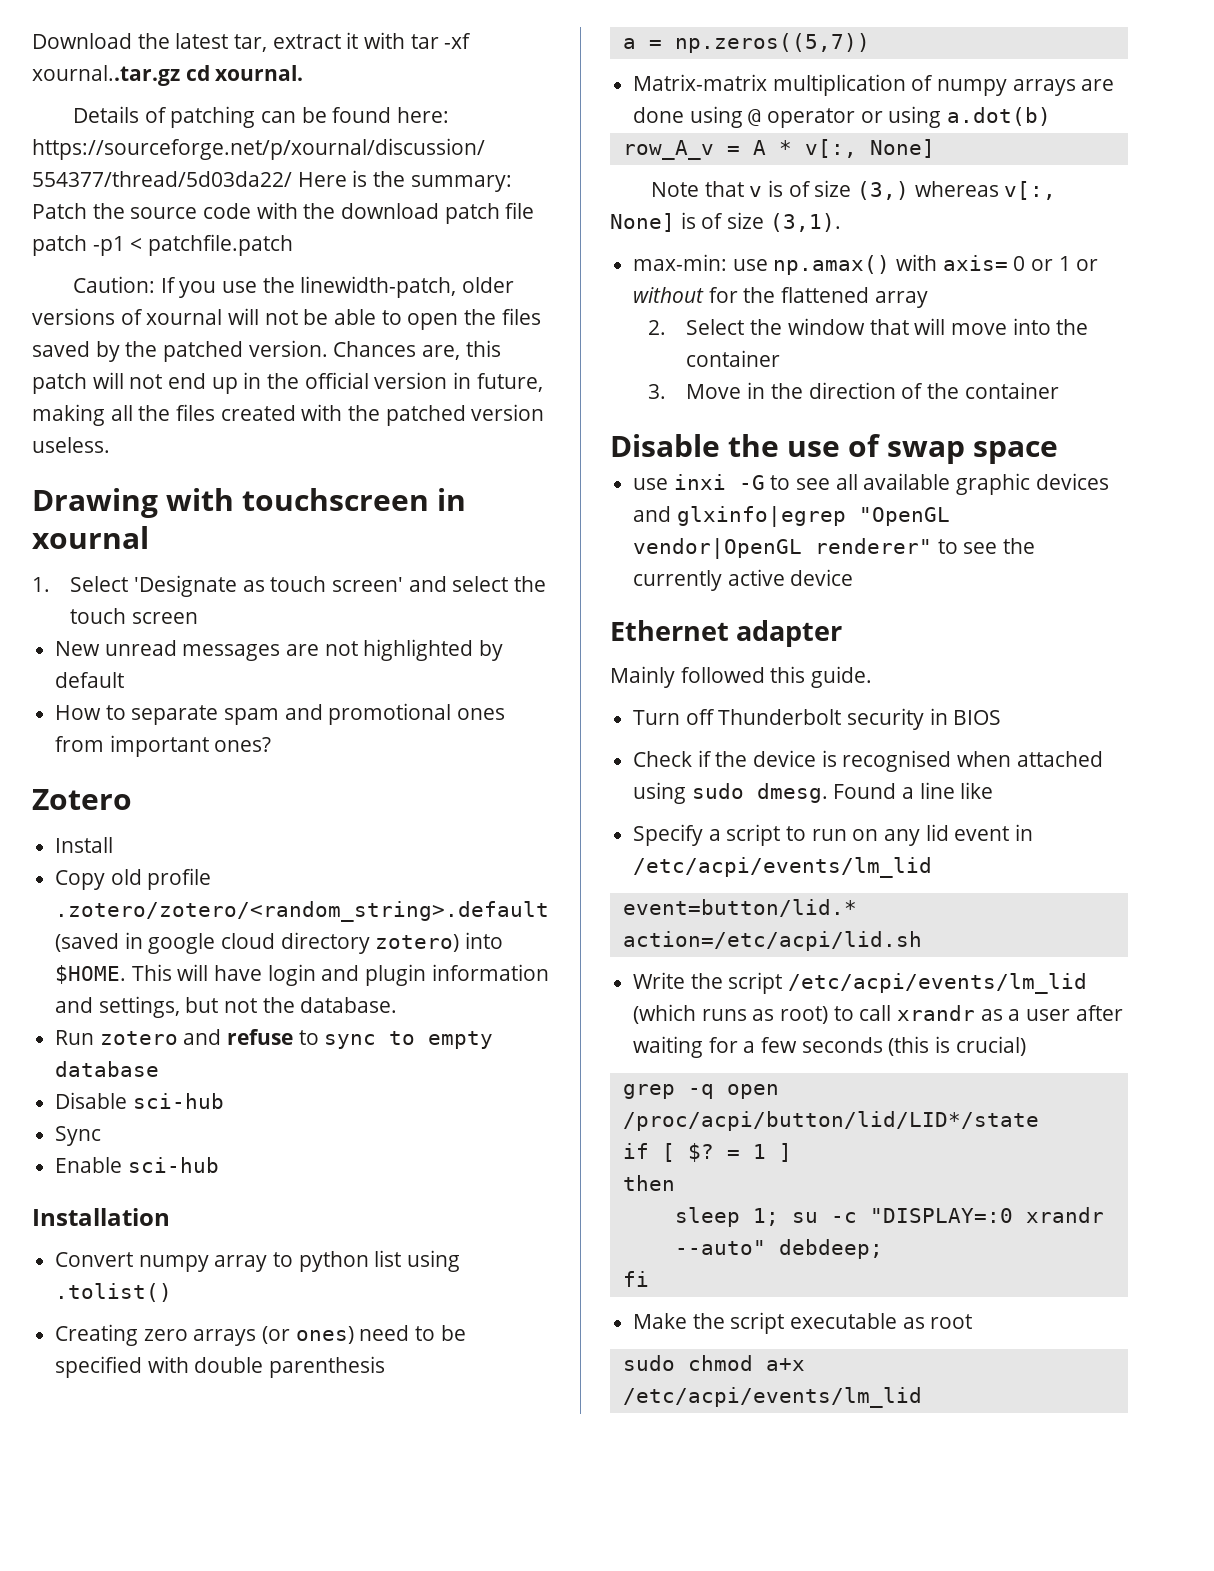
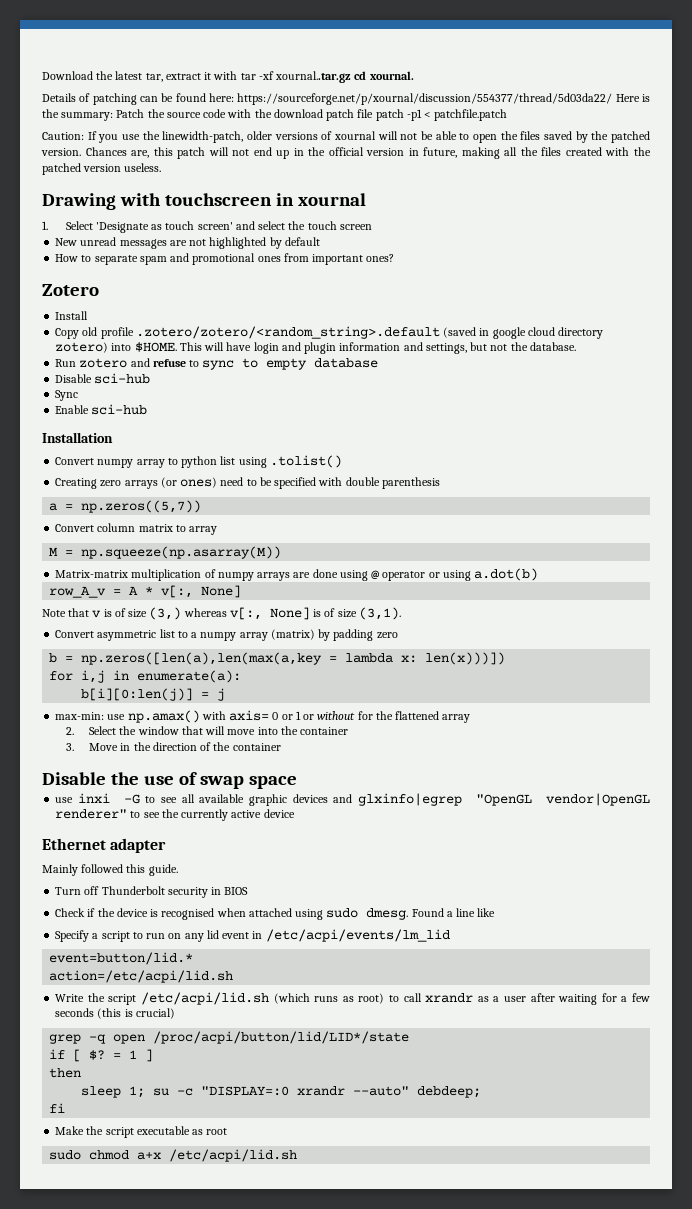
(870, 43) none -> [55,523,218,535] [49,546,282,559] // Convert column matrix to array // M = np.squeeze(np.asarray(M))
(841, 222) none -> [55,629,398,641] [49,652,506,665] [49,670,242,683] [81,688,226,701] // Convert asymmetric list to a numpy array (matrix) by padding zero // b = np.zeros([len(a),len(max(a,key = lambda x: len(x)))]) // for i,j in enumerate(a): // b[i][0:len(j)] = j
[788,973,1088,994] /etc/acpi/events/lm_lid -> [141,992,269,1005] /etc/acpi/lid.sh
[622,1387,922,1408] /etc/acpi/events/lm_lid -> [169,1149,298,1162] /etc/acpi/lid.sh

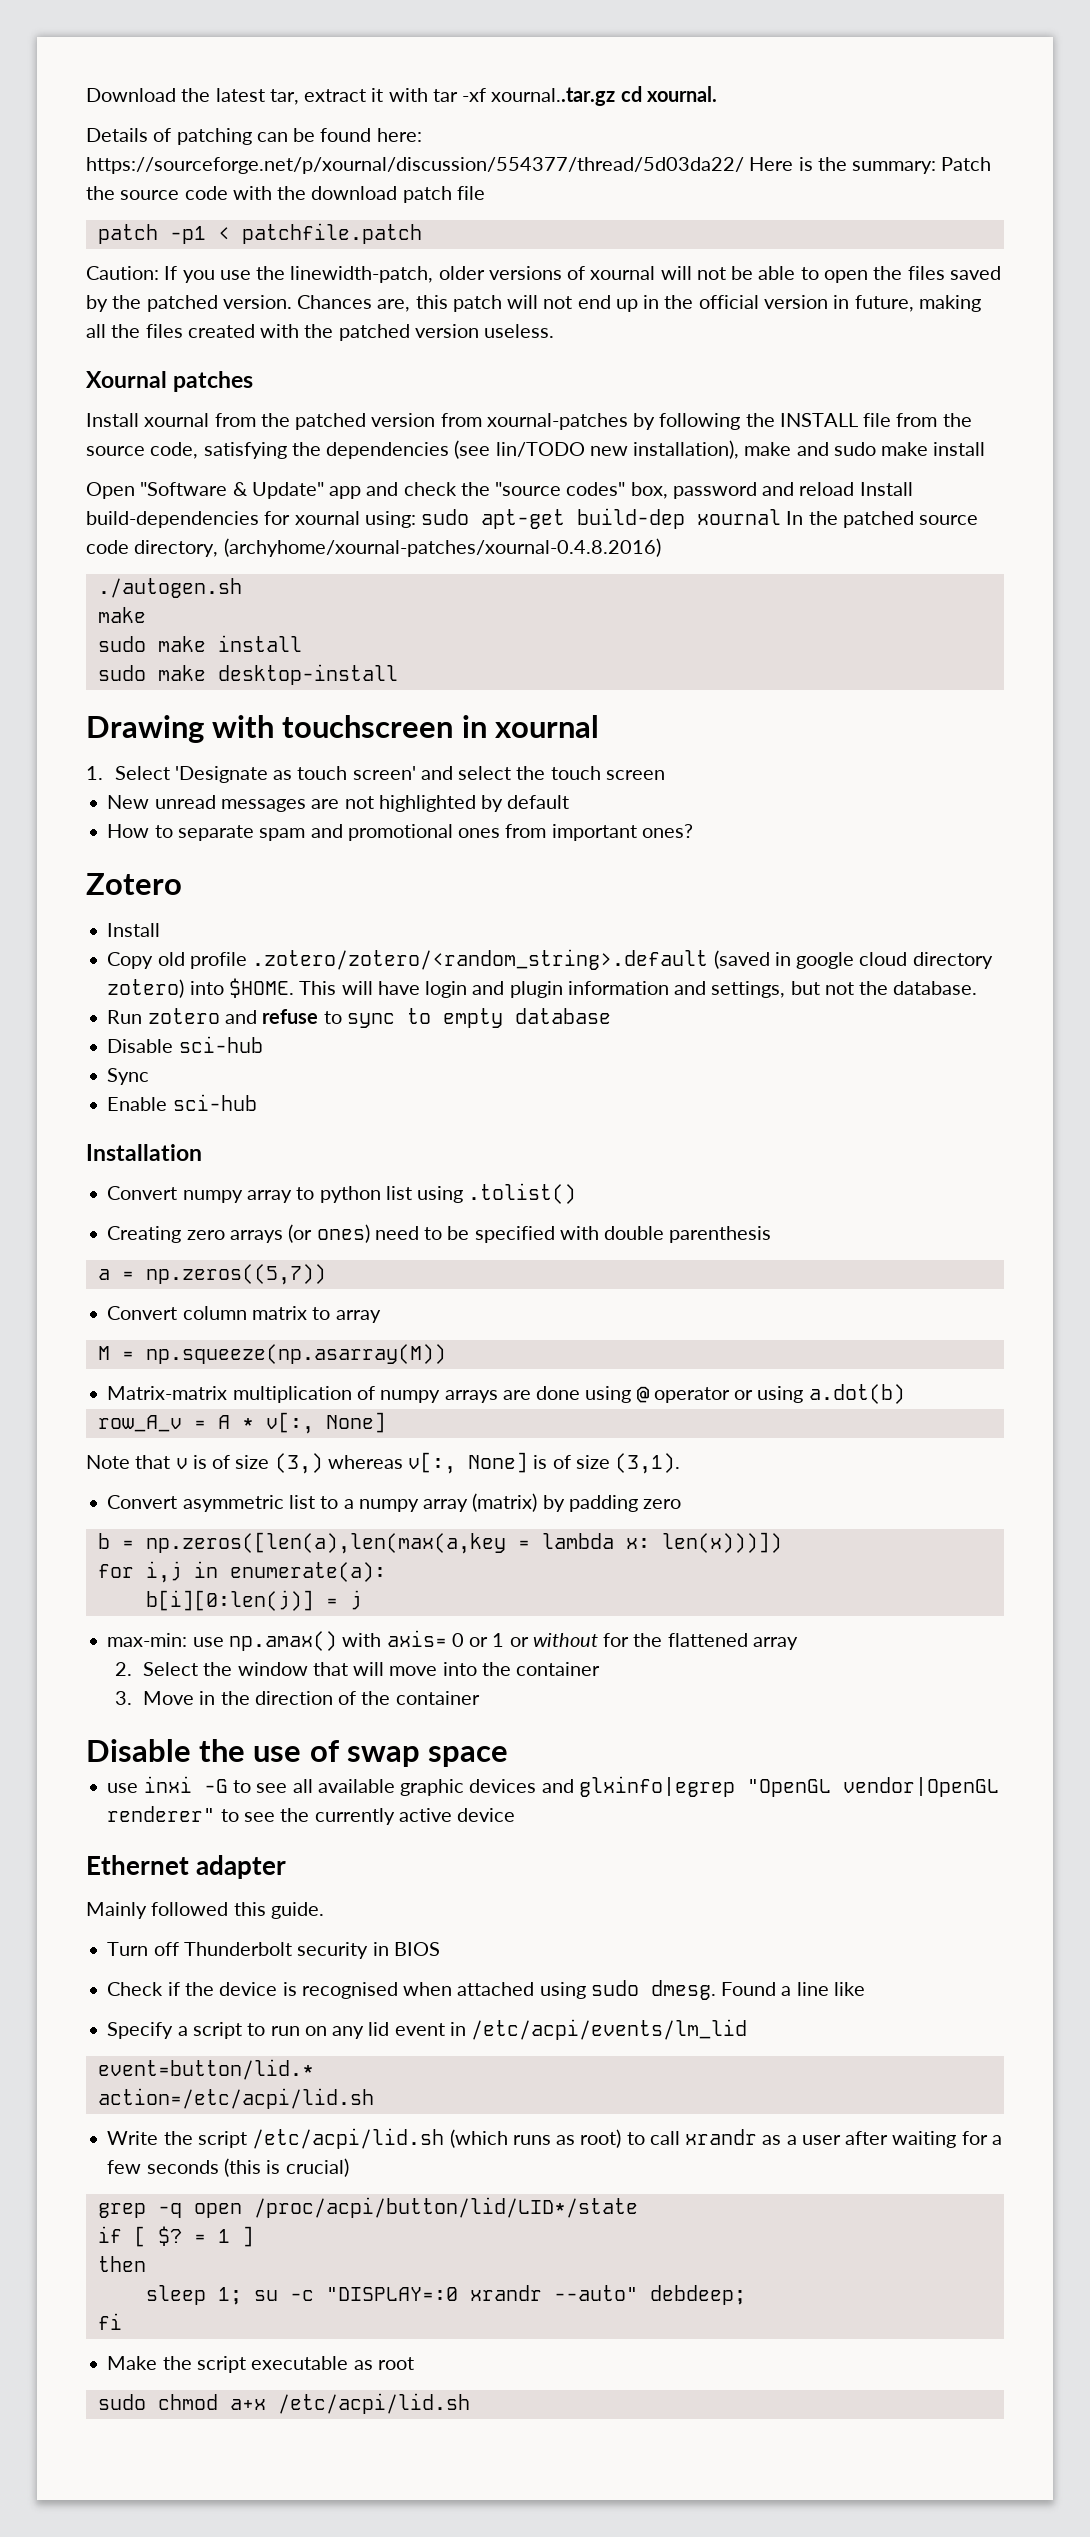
(374, 113) none -> (485, 193) //
(162, 167) none -> [86,371,254,392] [86,413,972,430] [86,440,986,459] [86,482,913,499] [86,508,979,529] [86,538,661,557] [97,578,242,598] [97,607,146,623] [97,635,302,652] [97,664,398,685] // Xournal patches // Install xournal from the patched version from xournal-patches by following the INSTALL file from the source code, satisfying the dependencies (see lin/TODO new installation), make and sudo make install // Open "Software & Update" app and check the "source codes" box, password and reload Install build-dependencies for xournal using: sudo apt-get build-dep xournal In the patched source code directory, (archyhome/xournal-patches/xournal-0.4.8.2016) // ./autogen.sh // make // sudo make install // sudo make desktop-install

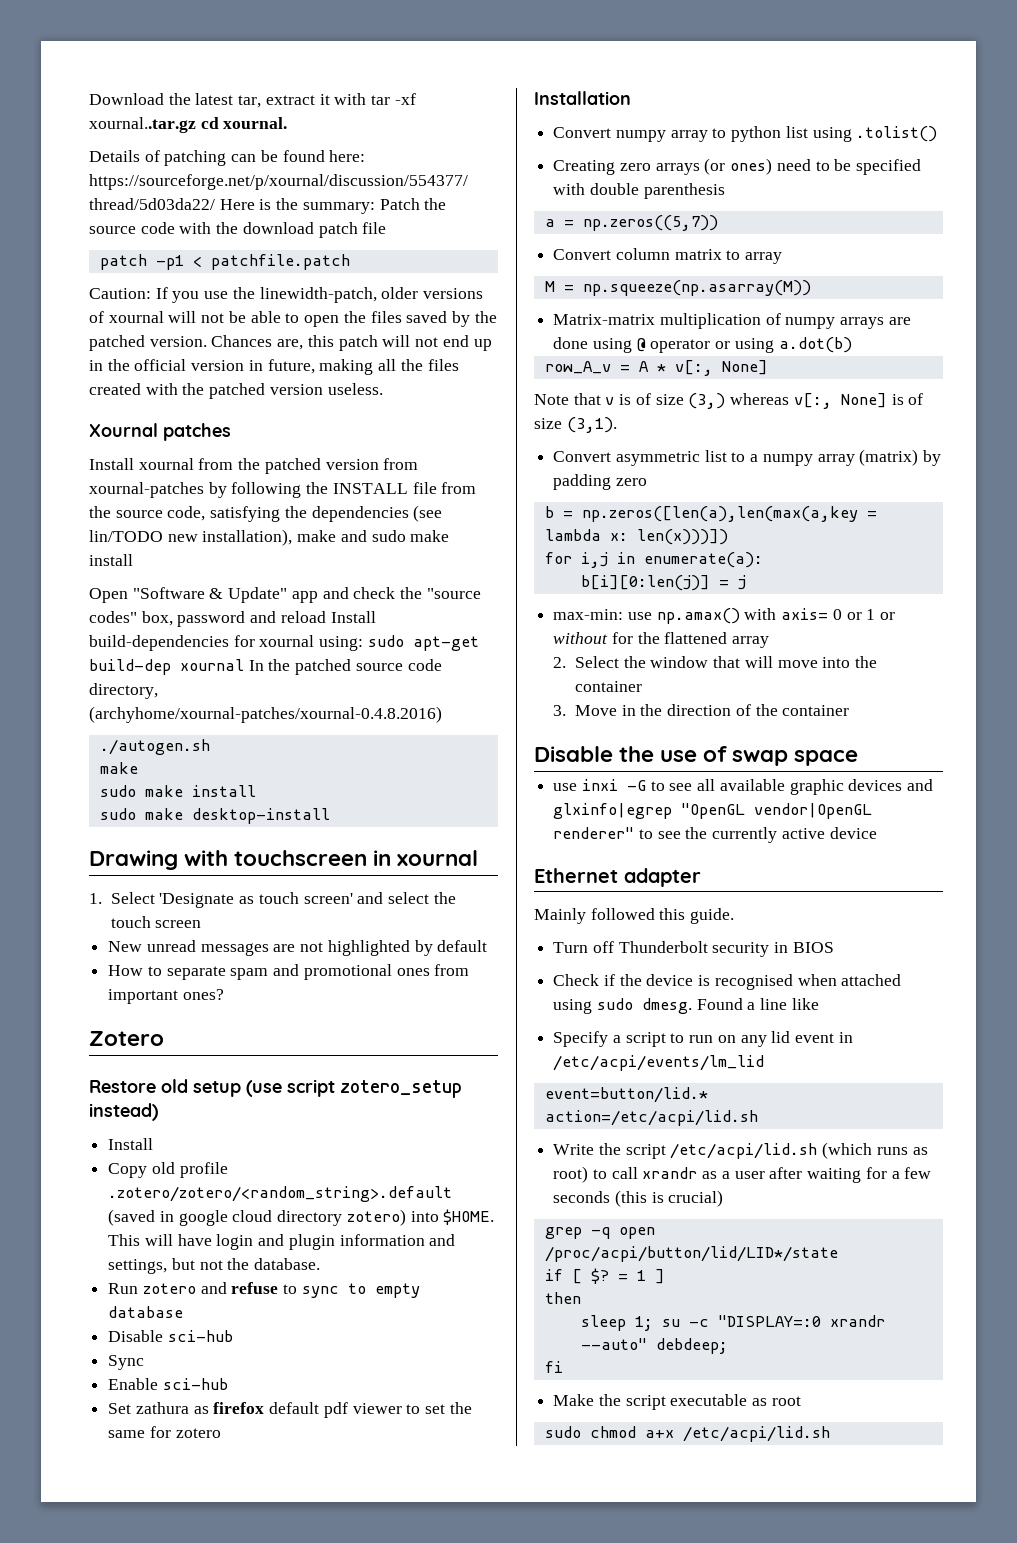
(182, 884) none -> [89,1079,462,1098] [89,1103,158,1121] // Restore old setup (use script zotero_setup instead)
(257, 1102) none -> [108,1402,472,1418] [108,1426,221,1438] // Set zathura as firefox default pdf viewer to set the same for zotero

